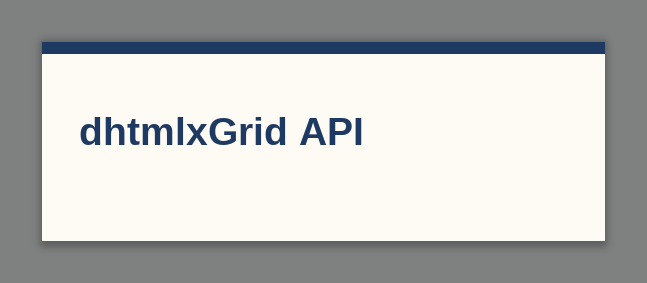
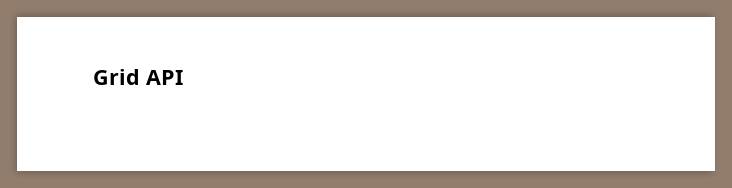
[79,117,288,145] dhtmlxGrid -> [93,69,140,85] Grid

